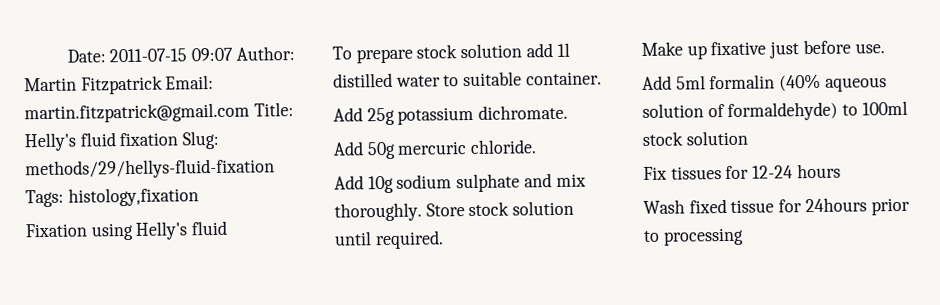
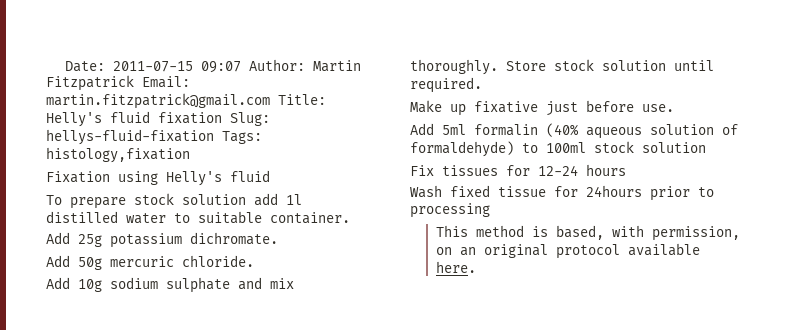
[25,158,275,180] methods/29/hellys-fluid-fixation -> [46,129,214,145] hellys-fluid-fixation
(744, 236) none -> [435,225,740,241] [435,243,700,259] [435,261,476,273] // This method is based, with permission, on an original protocol available here.

